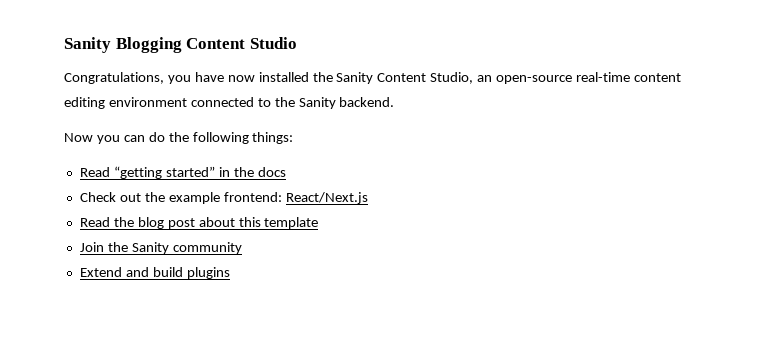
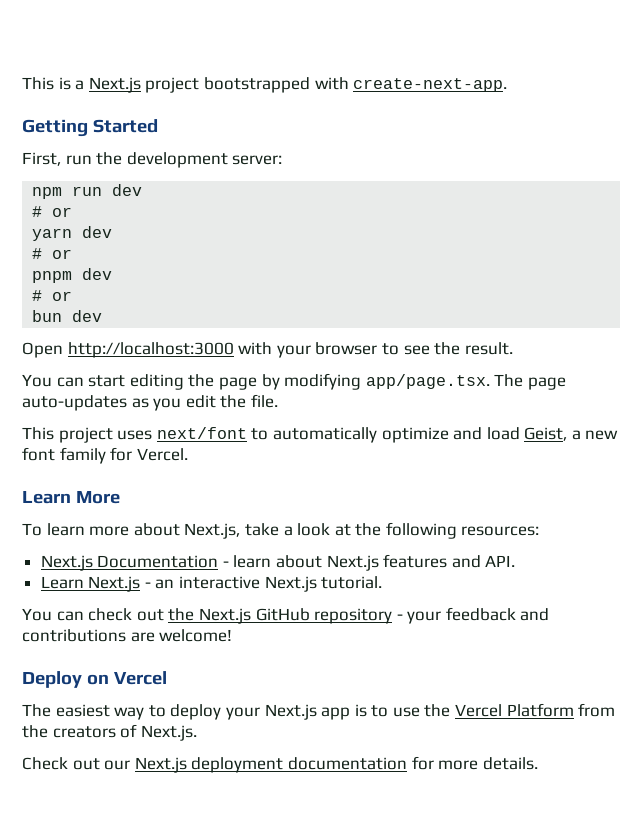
[64,37,297,53] [64,72,681,84] [64,97,395,109] [64,132,294,144] [79,166,286,179] [79,192,368,204] [79,217,319,229] [79,242,242,254] [79,267,230,279] Sanity Blogging Content Studio // Congratulations, you have now installed the Sanity Content Studio, an open-source real-time content editing environment connected to the Sanity backend. // Now you can do the following things: // Read “getting started” in the docs // Check out the example frontend: React/Next.js // Read the blog post about this template // Join the Sanity community // Extend and build plugins -> [22,77,508,93] [22,119,158,137] [22,152,283,168] [32,184,143,199] [32,206,73,217] [32,226,113,241] [32,248,73,259] [32,268,113,283] [32,290,73,301] [32,310,103,322] [22,342,513,358] [22,373,566,390] [22,394,278,411] [22,427,619,443] [22,447,188,464] [22,491,120,504] [22,522,540,539] [40,554,516,571] [40,576,383,592] [22,607,550,624] [22,629,233,642] [22,671,167,688] [22,703,616,720] [22,724,197,741] [22,756,538,773] This is a Next.js project bootstrapped with create-next-app. // Getting Started // First, run the development server: // npm run dev // # or // yarn dev // # or // pnpm dev // # or // bun dev // Open http://localhost:3000 with your browser to see the result. // You can start editing the page by modifying app/page.tsx. The page auto-updates as you edit the file. // This project uses next/font to automatically optimize and load Geist, a new font family for Vercel. // Learn More // To learn more about Next.js, take a look at the following resources: // Next.js Documentation - learn about Next.js features and API. // Learn Next.js - an interactive Next.js tutorial. // You can check out the Next.js GitHub repository - your feedback and contributions are welcome! // Deploy on Vercel // The easiest way to deploy your Next.js app is to use the Vercel Platform from the creators of Next.js. // Check out our Next.js deployment documentation for more details.

